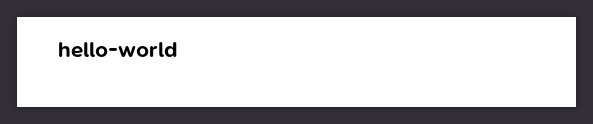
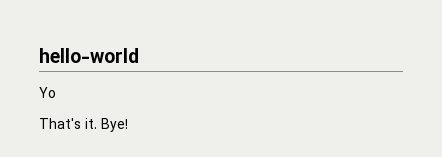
(178, 50) none -> [39,87,56,98] [39,118,128,132] // Yo // That's it. Bye!

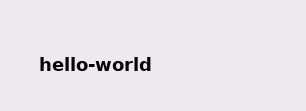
[39,87,56,98] [39,118,128,132] // Yo // That's it. Bye! -> (152, 64) none

